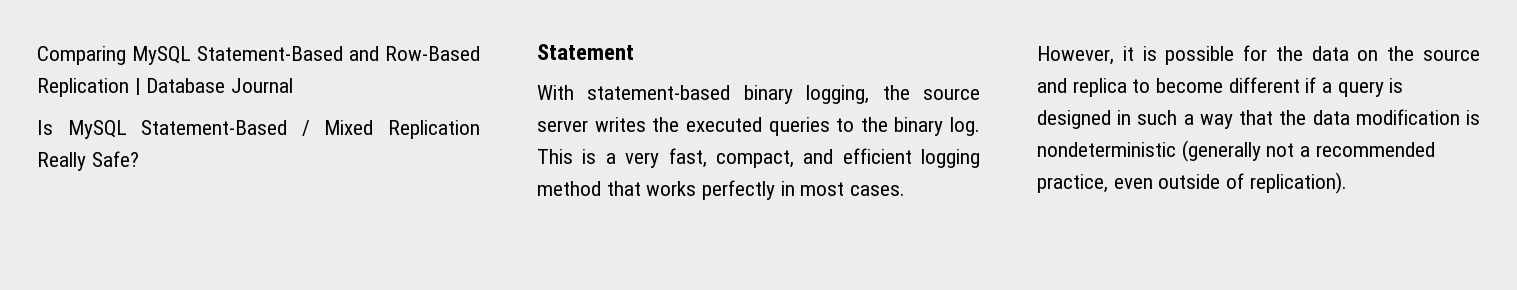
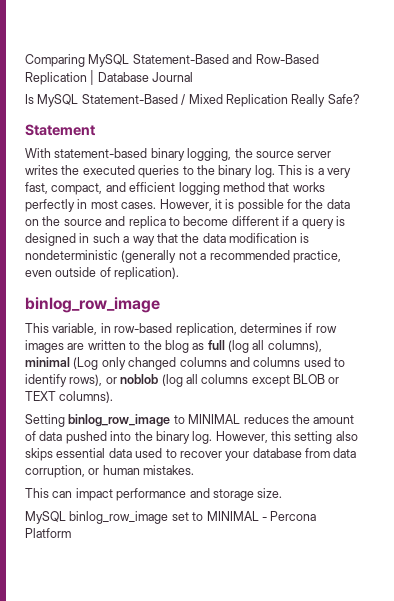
(1347, 183) none -> [25,297,160,313] [25,323,337,336] [25,340,322,353] [25,357,345,370] [25,374,340,387] [25,391,114,403] [25,414,355,427] [25,431,358,444] [25,448,357,461] [25,465,195,478] [25,488,283,501] [25,511,317,524] [25,528,71,538] // binlog_row_image // This variable, in row-based replication, determines if row images are written to the blog as full (log all columns), minimal (Log only changed columns and columns used to identify rows), or noblob (log all columns except BLOB or TEXT columns). // Setting binlog_row_image to MINIMAL reduces the amount of data pushed into the binary log. However, this setting also skips essential data used to recover your database from data corruption, or human mistakes. // This can impact performance and storage size. // MySQL binlog_row_image set to MINIMAL - Percona Platform

